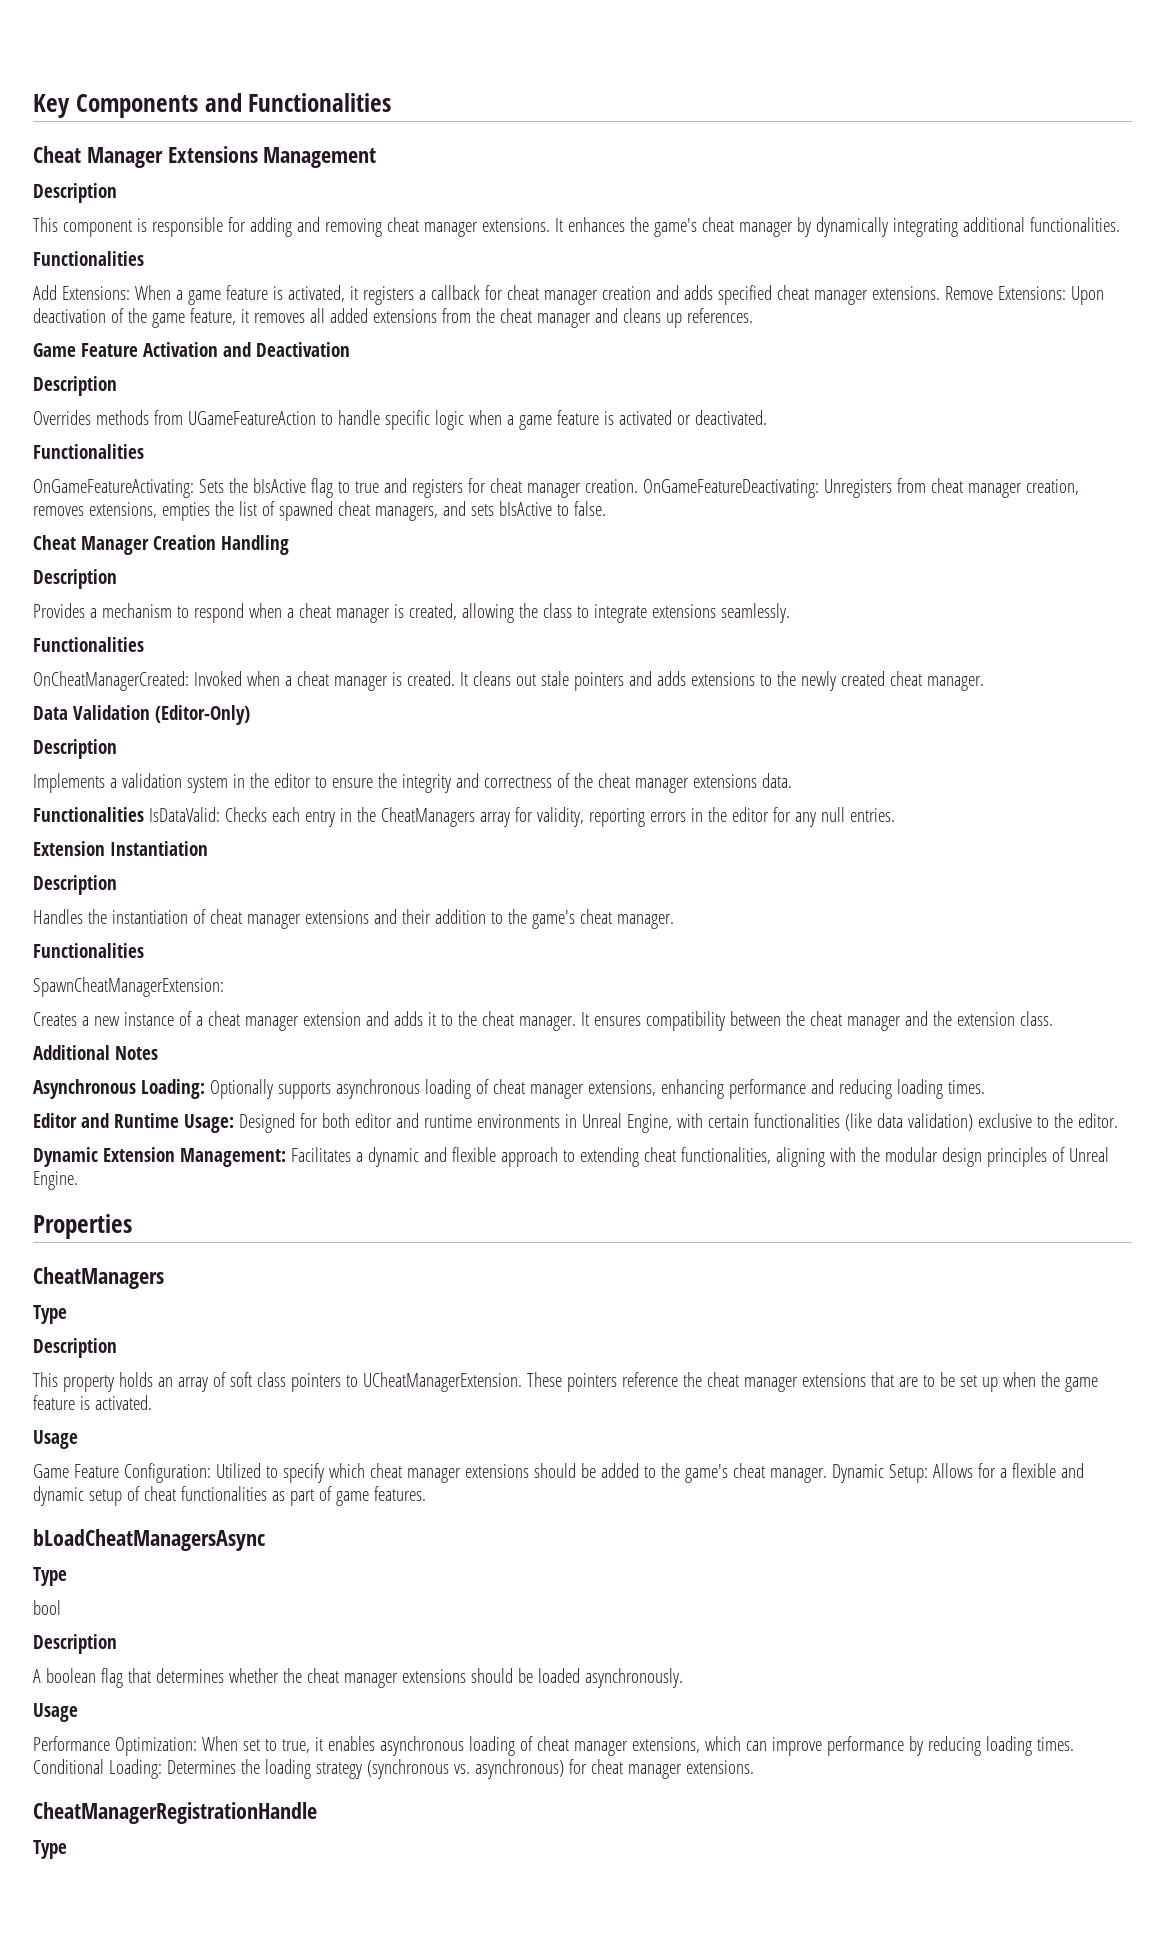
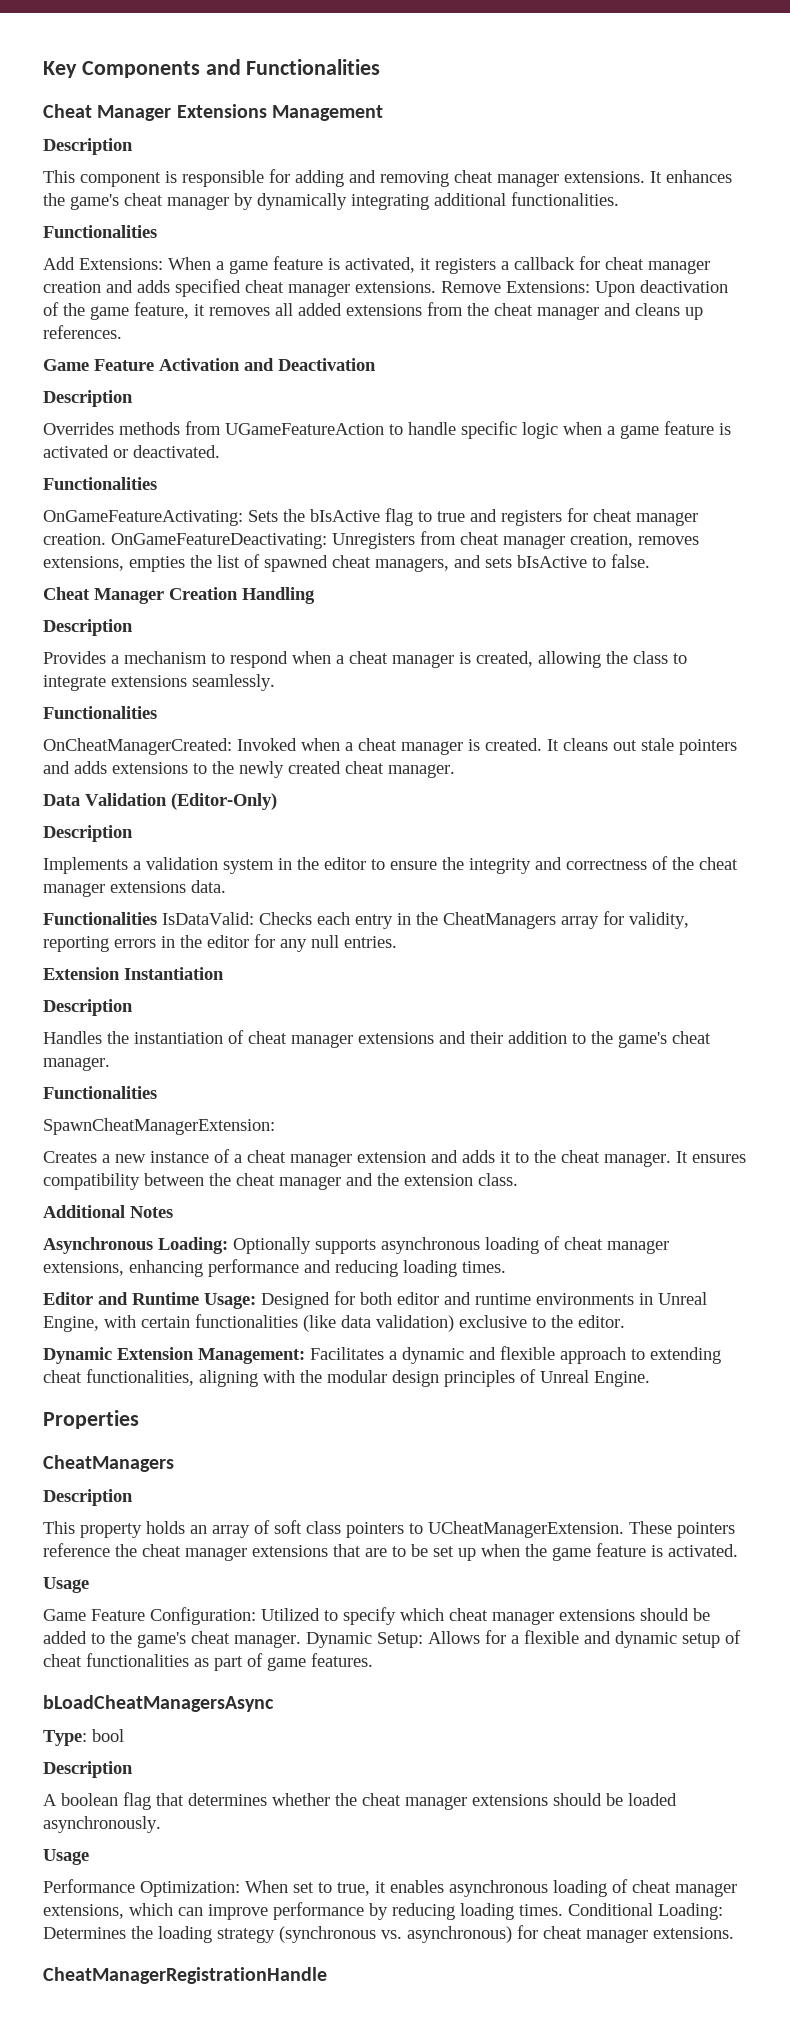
[33,1305,67,1324] // Type -> (174, 1463) none
[33,1567,67,1586] Type // -> [43,1730,87,1746] Type:
[33,1840,67,1859] // Type -> (327, 1975) none

